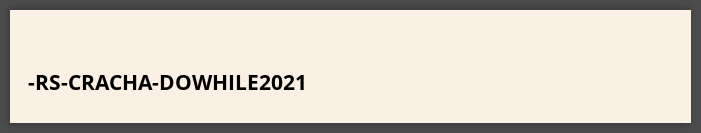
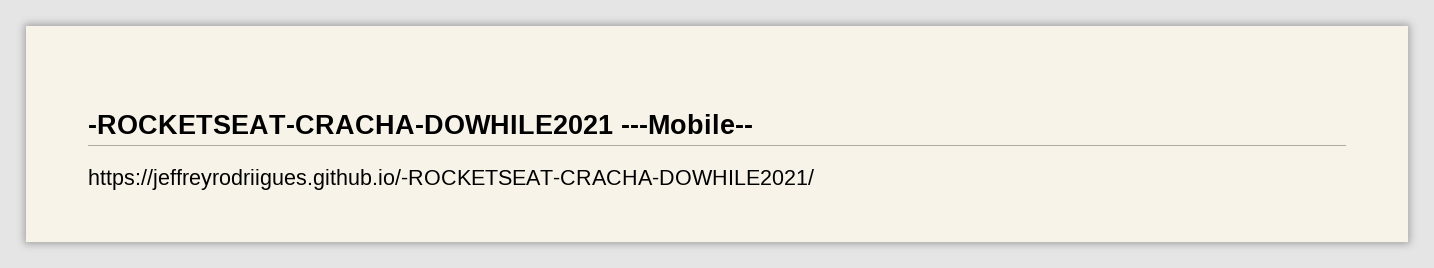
[28,75,307,90] -RS-CRACHA-DOWHILE2021 -> [88,114,753,134] [88,169,814,190] -ROCKETSEAT-CRACHA-DOWHILE2021 ---Mobile-- // https://jeffreyrodriigues.github.io/-ROCKETSEAT-CRACHA-DOWHILE2021/

